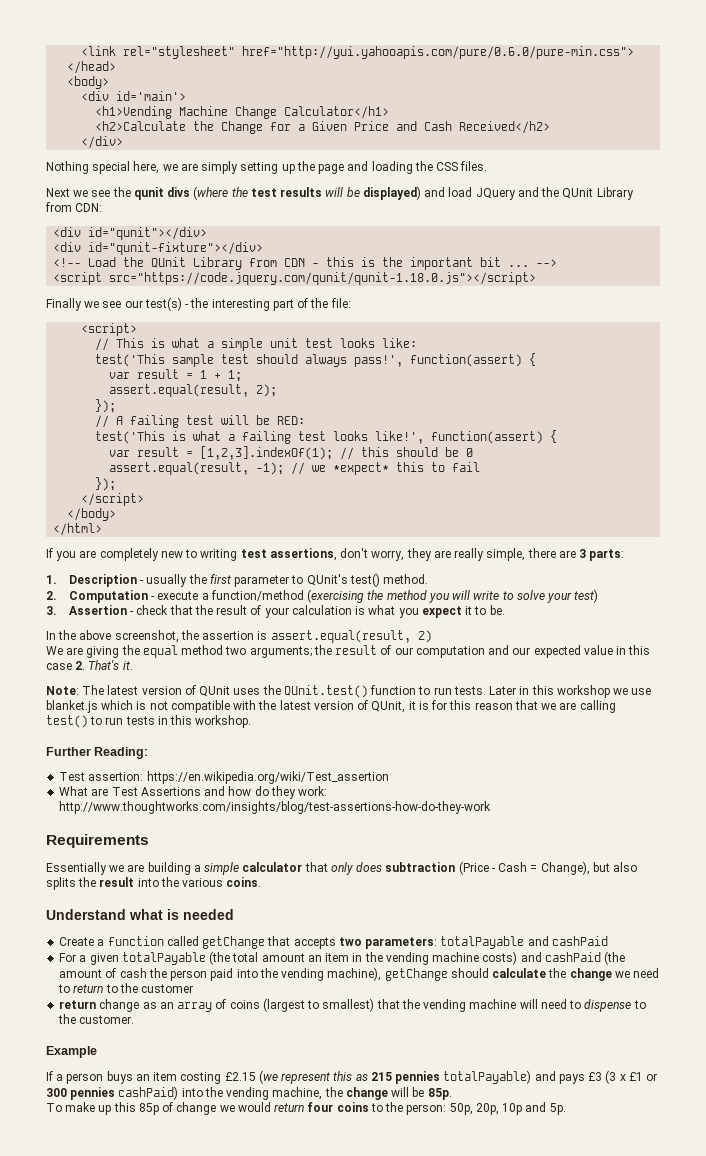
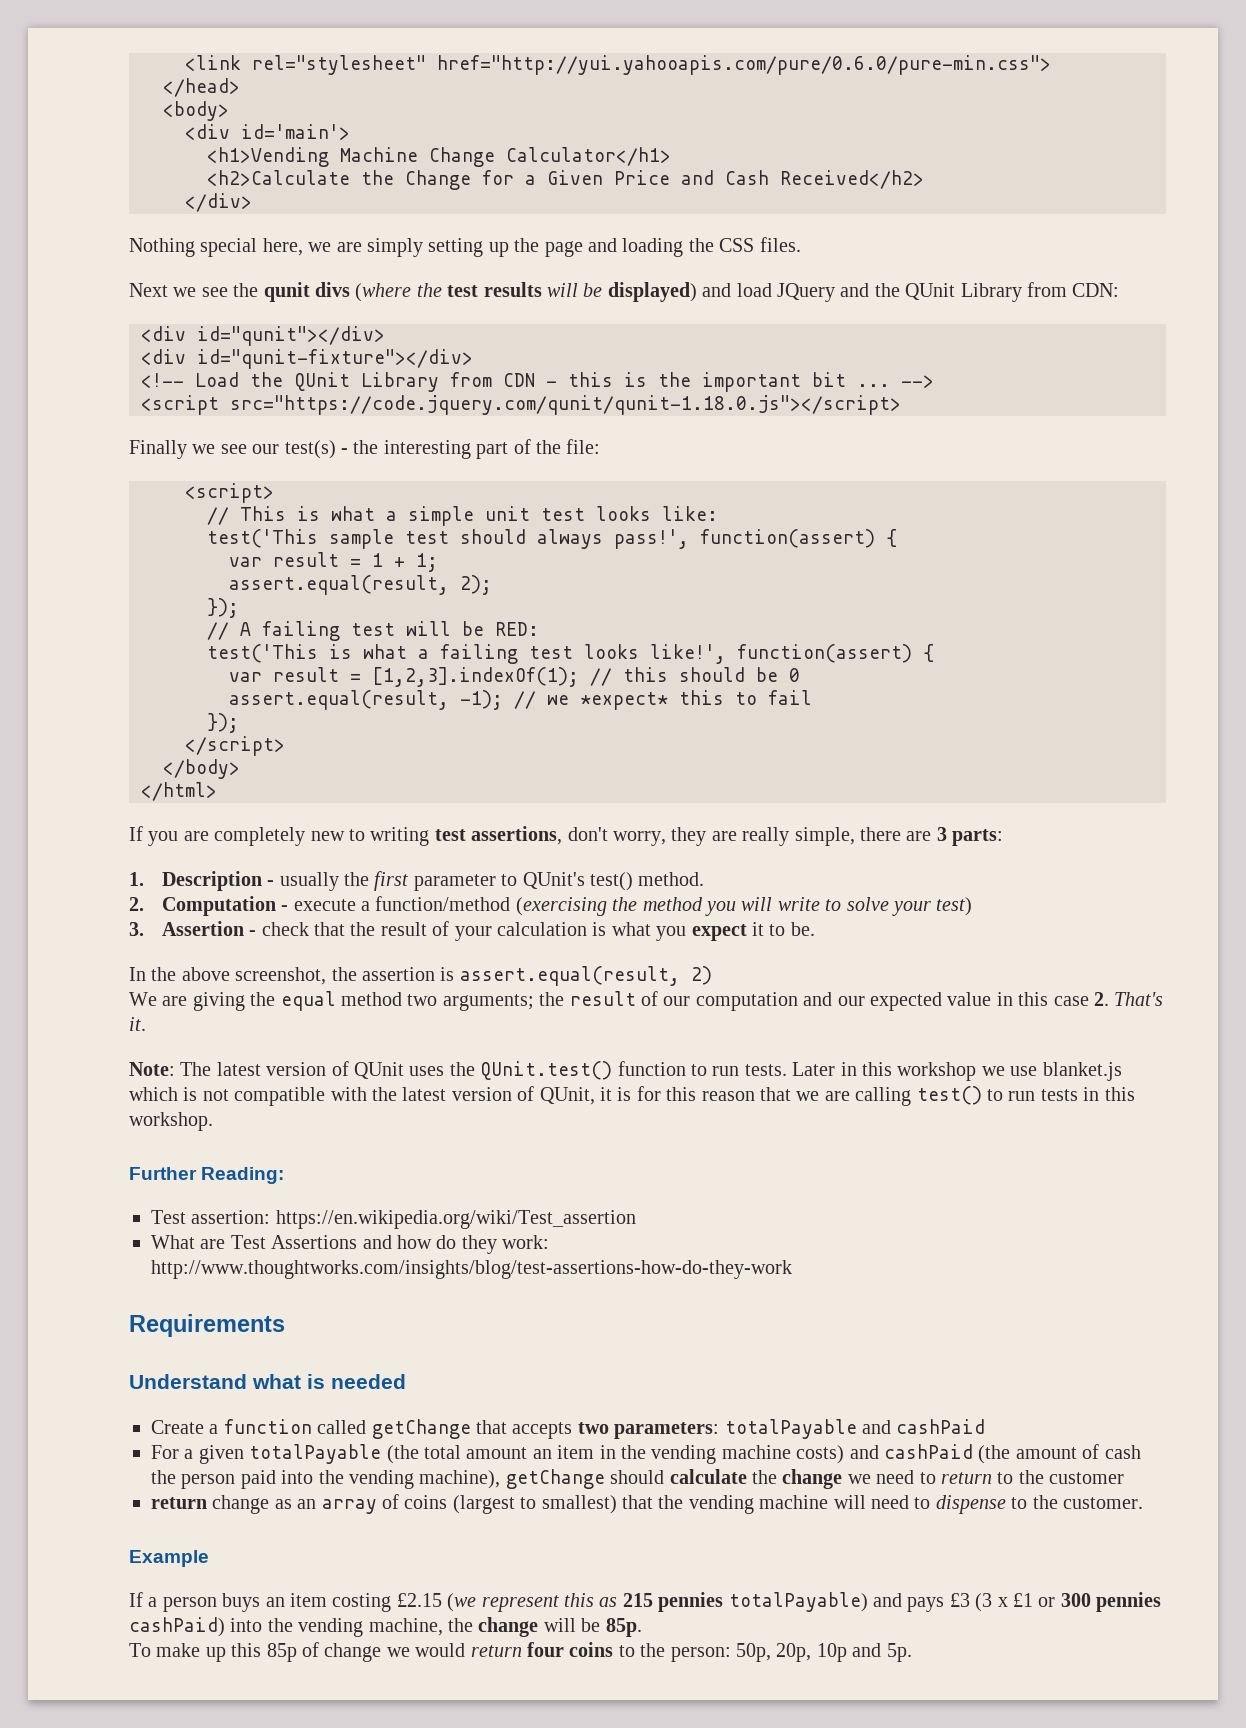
[46,861,638,875] [46,877,262,890] // Essentially we are building a simple calculator that only does subtraction (Price - Cash = Change), but also splits the result into the various coins. -> (285, 1325) none

